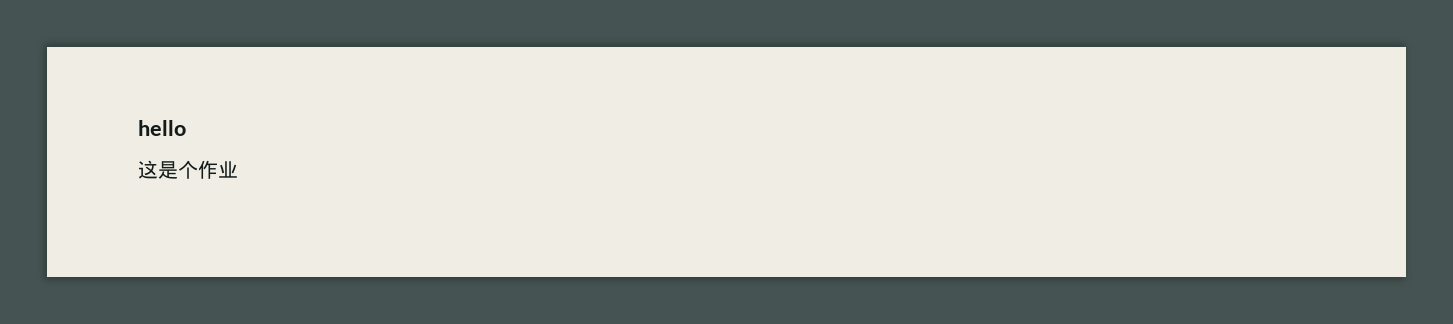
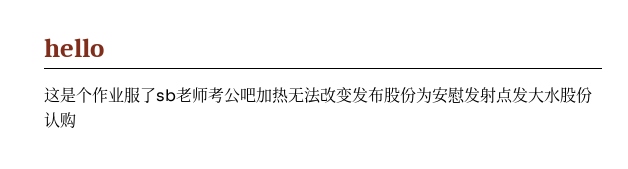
(238, 169) none -> [124,87,592,104] [44,112,76,129] 服了sb老师考公吧加热无法改变发布股份为安慰发射点发大水股份认购

